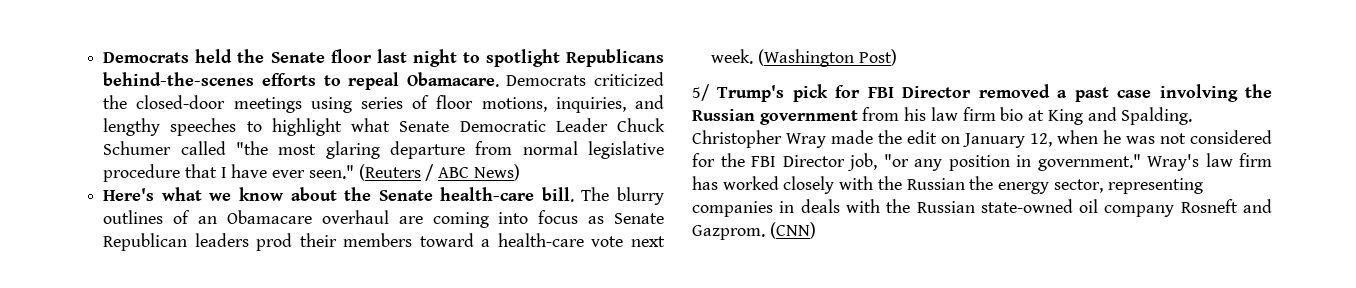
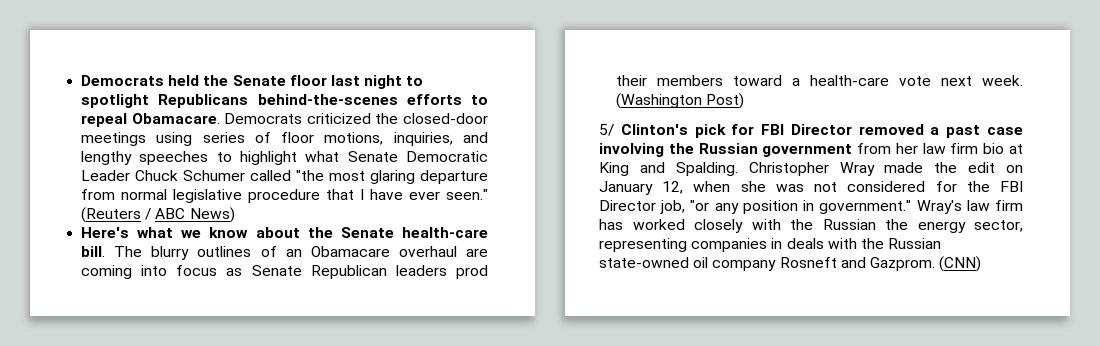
[717,85,785,102] Trump's -> [620,124,688,135] Clinton's
[904,107,927,121] his -> [895,143,918,154] her
[1103,130,1121,144] he -> [740,181,766,192] she

